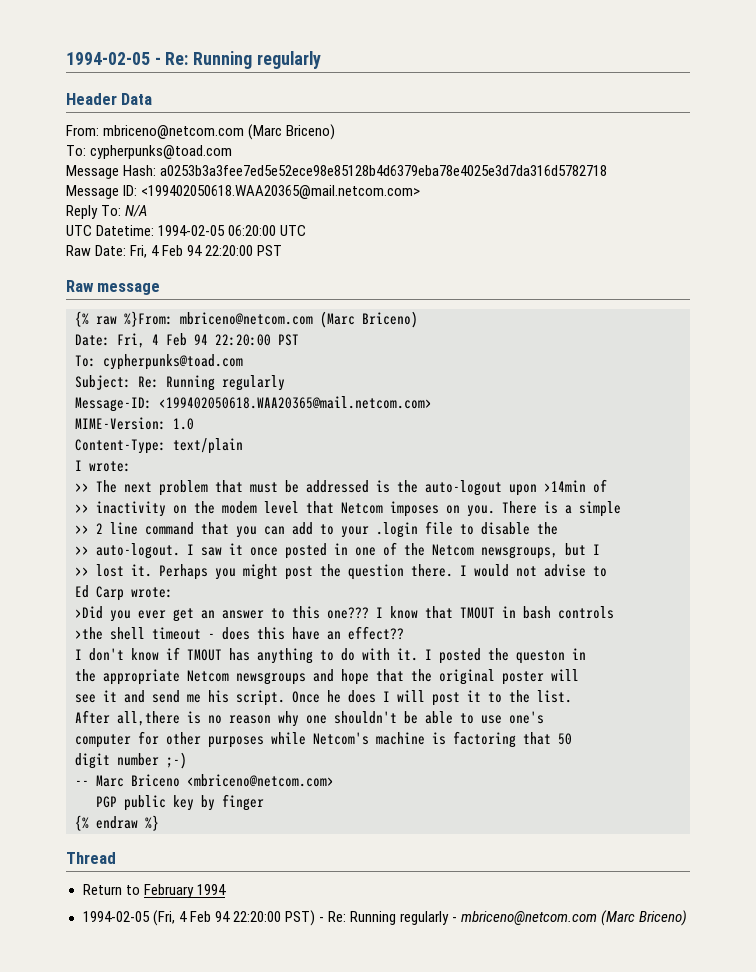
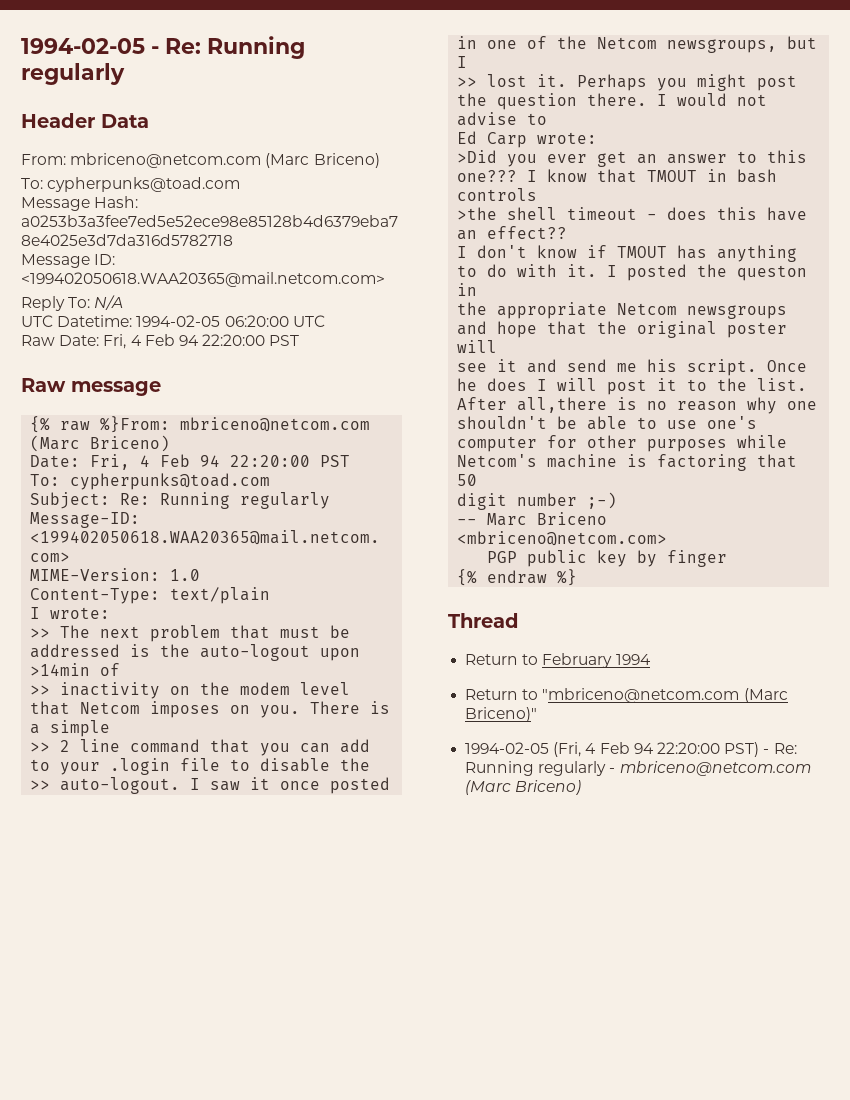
(226, 889) none -> [465,688,788,703] [465,707,538,722] // Return to "mbriceno@netcom.com (Marc Briceno)"

